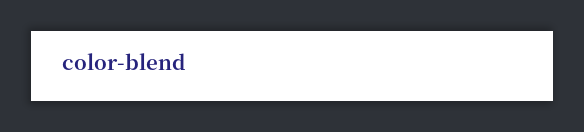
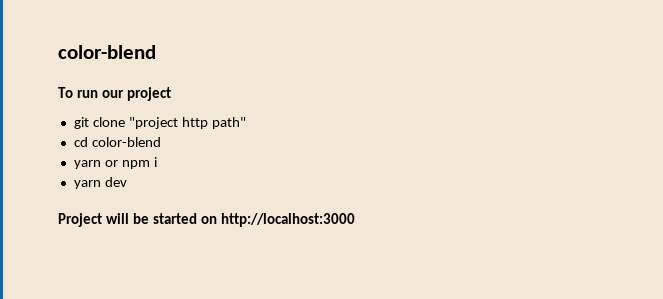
[62,53,185,70] color-blend -> [58,45,156,59] [58,87,171,101] [73,117,246,129] [73,137,161,147] [73,157,157,169] [73,177,127,189] [58,213,355,227] color-blend // To run our project // git clone "project http path" // cd color-blend // yarn or npm i // yarn dev // Project will be started on http://localhost:3000

